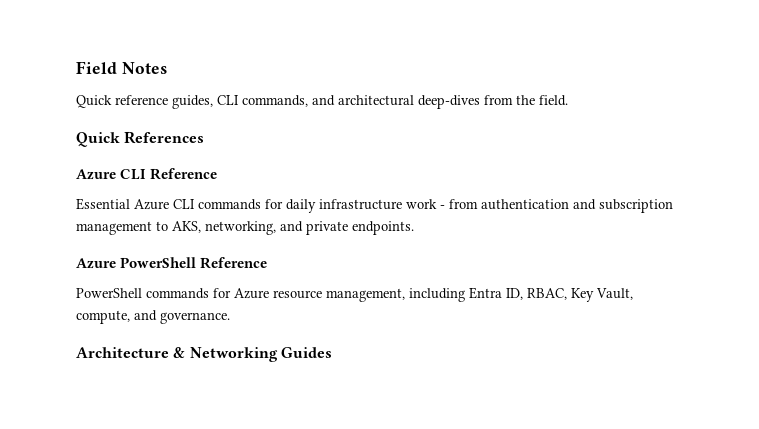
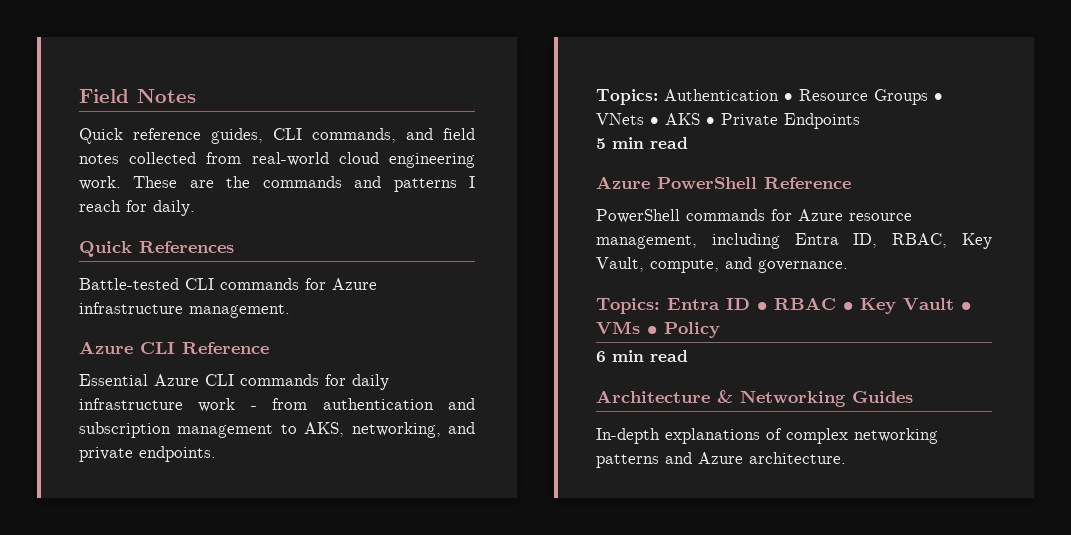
[338,95,568,109] [76,131,205,147] architectural deep-dives from the field. // Quick References -> [443,128,475,140] [79,152,475,168] [79,176,475,192] [79,200,195,216] [79,241,234,257] [79,278,377,290] [79,302,290,318] field notes collected from real-world cloud engineering work. These are the commands and patterns I reach for daily. // Quick References // Battle-tested CLI commands for Azure infrastructure management.
(414, 228) none -> [596,89,943,105] [596,113,860,129] [596,137,688,149] // Topics: Authentication • Resource Groups • VNets • AKS • Private Endpoints // 5 min read
[76,347,332,362] Architecture & Networking Guides -> [596,297,971,314] [596,321,720,338] [596,350,688,362] [596,390,913,407] [596,428,938,444] [596,452,846,468] Topics: Entra ID • RBAC • Key Vault • VMs • Policy // 6 min read // Architecture & Networking Guides // In-depth explanations of complex networking patterns and Azure architecture.

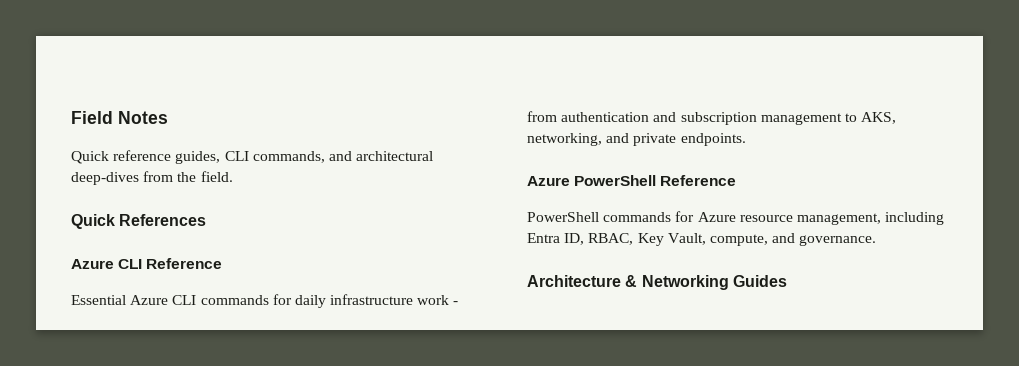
[443,128,475,140] [79,152,475,168] [79,176,475,192] [79,200,195,216] [79,241,234,257] [79,278,377,290] [79,302,290,318] field notes collected from real-world cloud engineering work. These are the commands and patterns I reach for daily. // Quick References // Battle-tested CLI commands for Azure infrastructure management. -> [356,151,434,161] [71,171,233,185] [71,214,207,229] architectural deep-dives from the field. // Quick References
[596,89,943,105] [596,113,860,129] [596,137,688,149] // Topics: Authentication • Resource Groups • VNets • AKS • Private Endpoints // 5 min read -> (746, 139) none
[596,297,971,314] [596,321,720,338] [596,350,688,362] [596,390,913,407] [596,428,938,444] [596,452,846,468] Topics: Entra ID • RBAC • Key Vault • VMs • Policy // 6 min read // Architecture & Networking Guides // In-depth explanations of complex networking patterns and Azure architecture. -> [527,275,787,290] Architecture & Networking Guides

